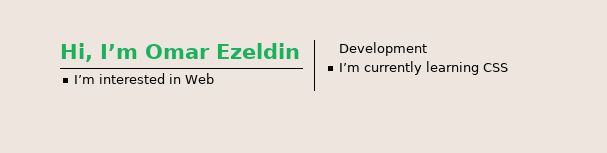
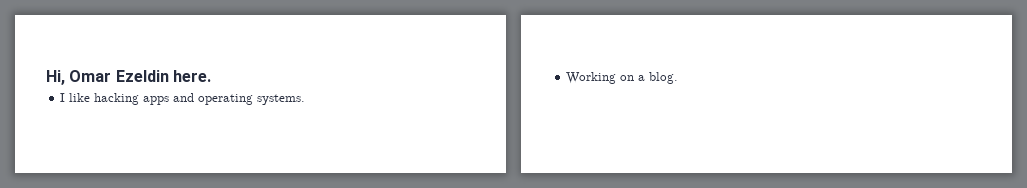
[100,44,138,59] I’m -> (65, 77) none
[74,73,215,84] [339,42,428,56] [339,61,509,75] // I’m interested in Web Development // I’m currently learning CSS -> [172,70,211,82] [60,93,306,105] [566,72,679,84] here. // I like hacking apps and operating systems. // Working on a blog.

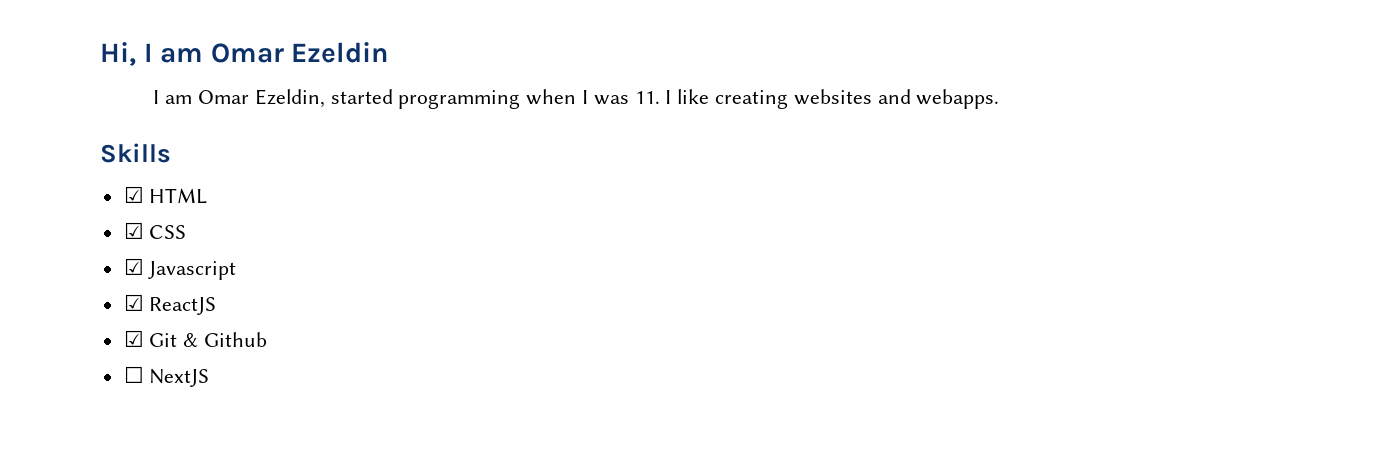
(65, 77) none -> [143,43,204,63] I am
[172,70,211,82] [60,93,306,105] [566,72,679,84] here. // I like hacking apps and operating systems. // Working on a blog. -> [153,89,1000,109] [100,143,171,163] [123,186,208,204] [123,222,187,239] [123,258,237,280] [123,294,217,315] [123,330,268,347] [123,366,210,387] // I am Omar Ezeldin, started programming when I was 11. I like creating websites and webapps. // Skills // ☑ HTML // ☑ CSS // ☑ Javascript // ☑ ReactJS // ☑ Git & Github // ☐ NextJS

